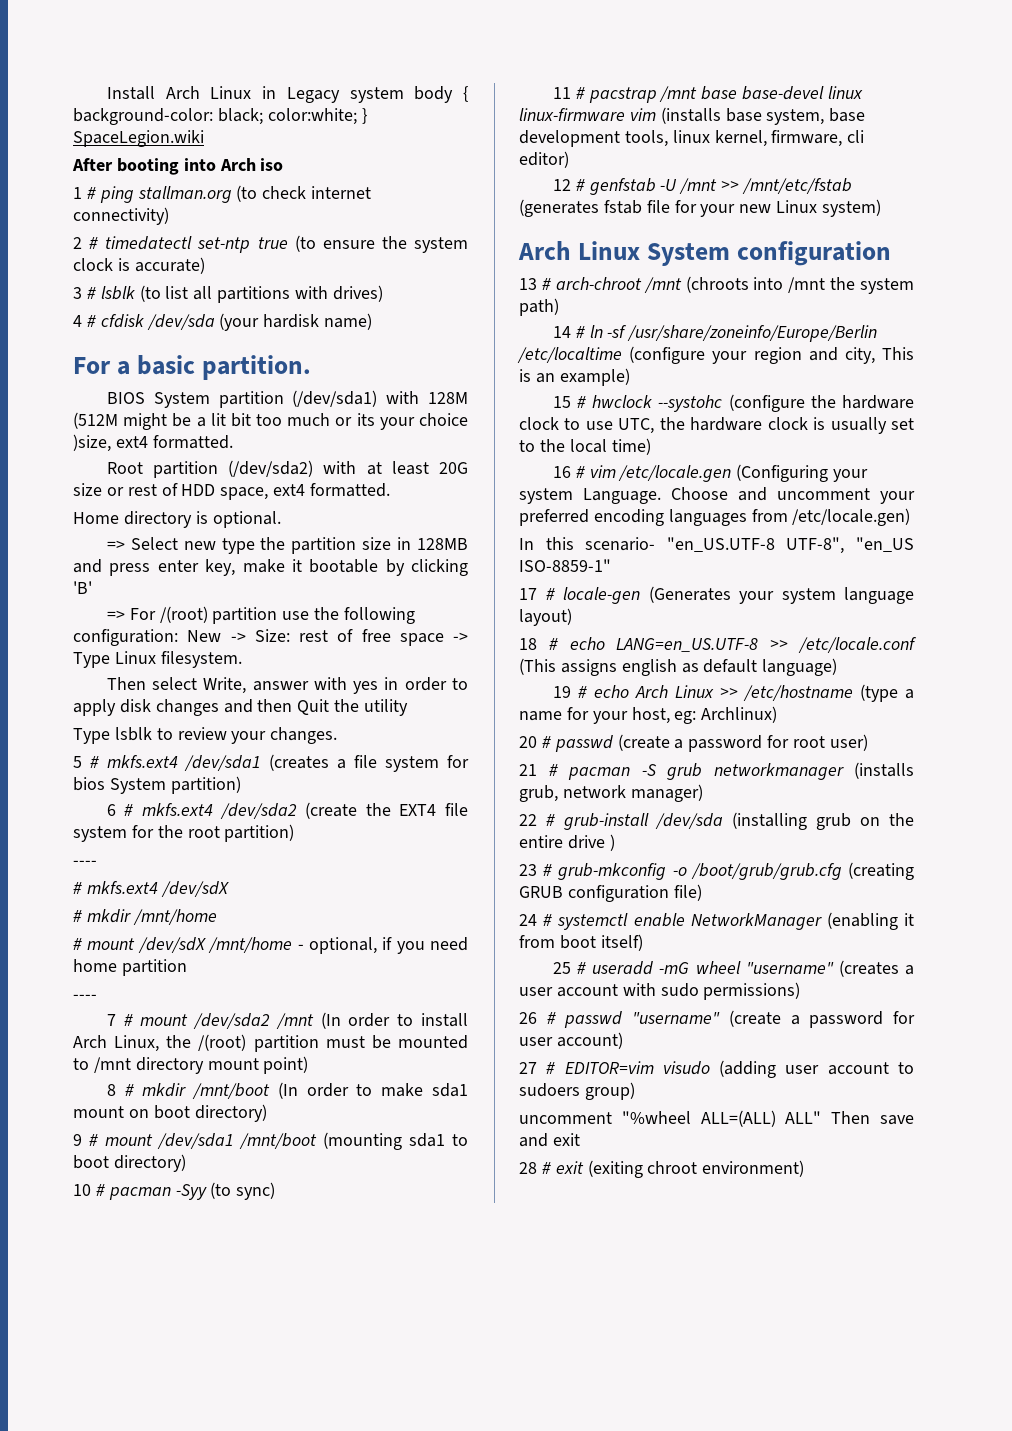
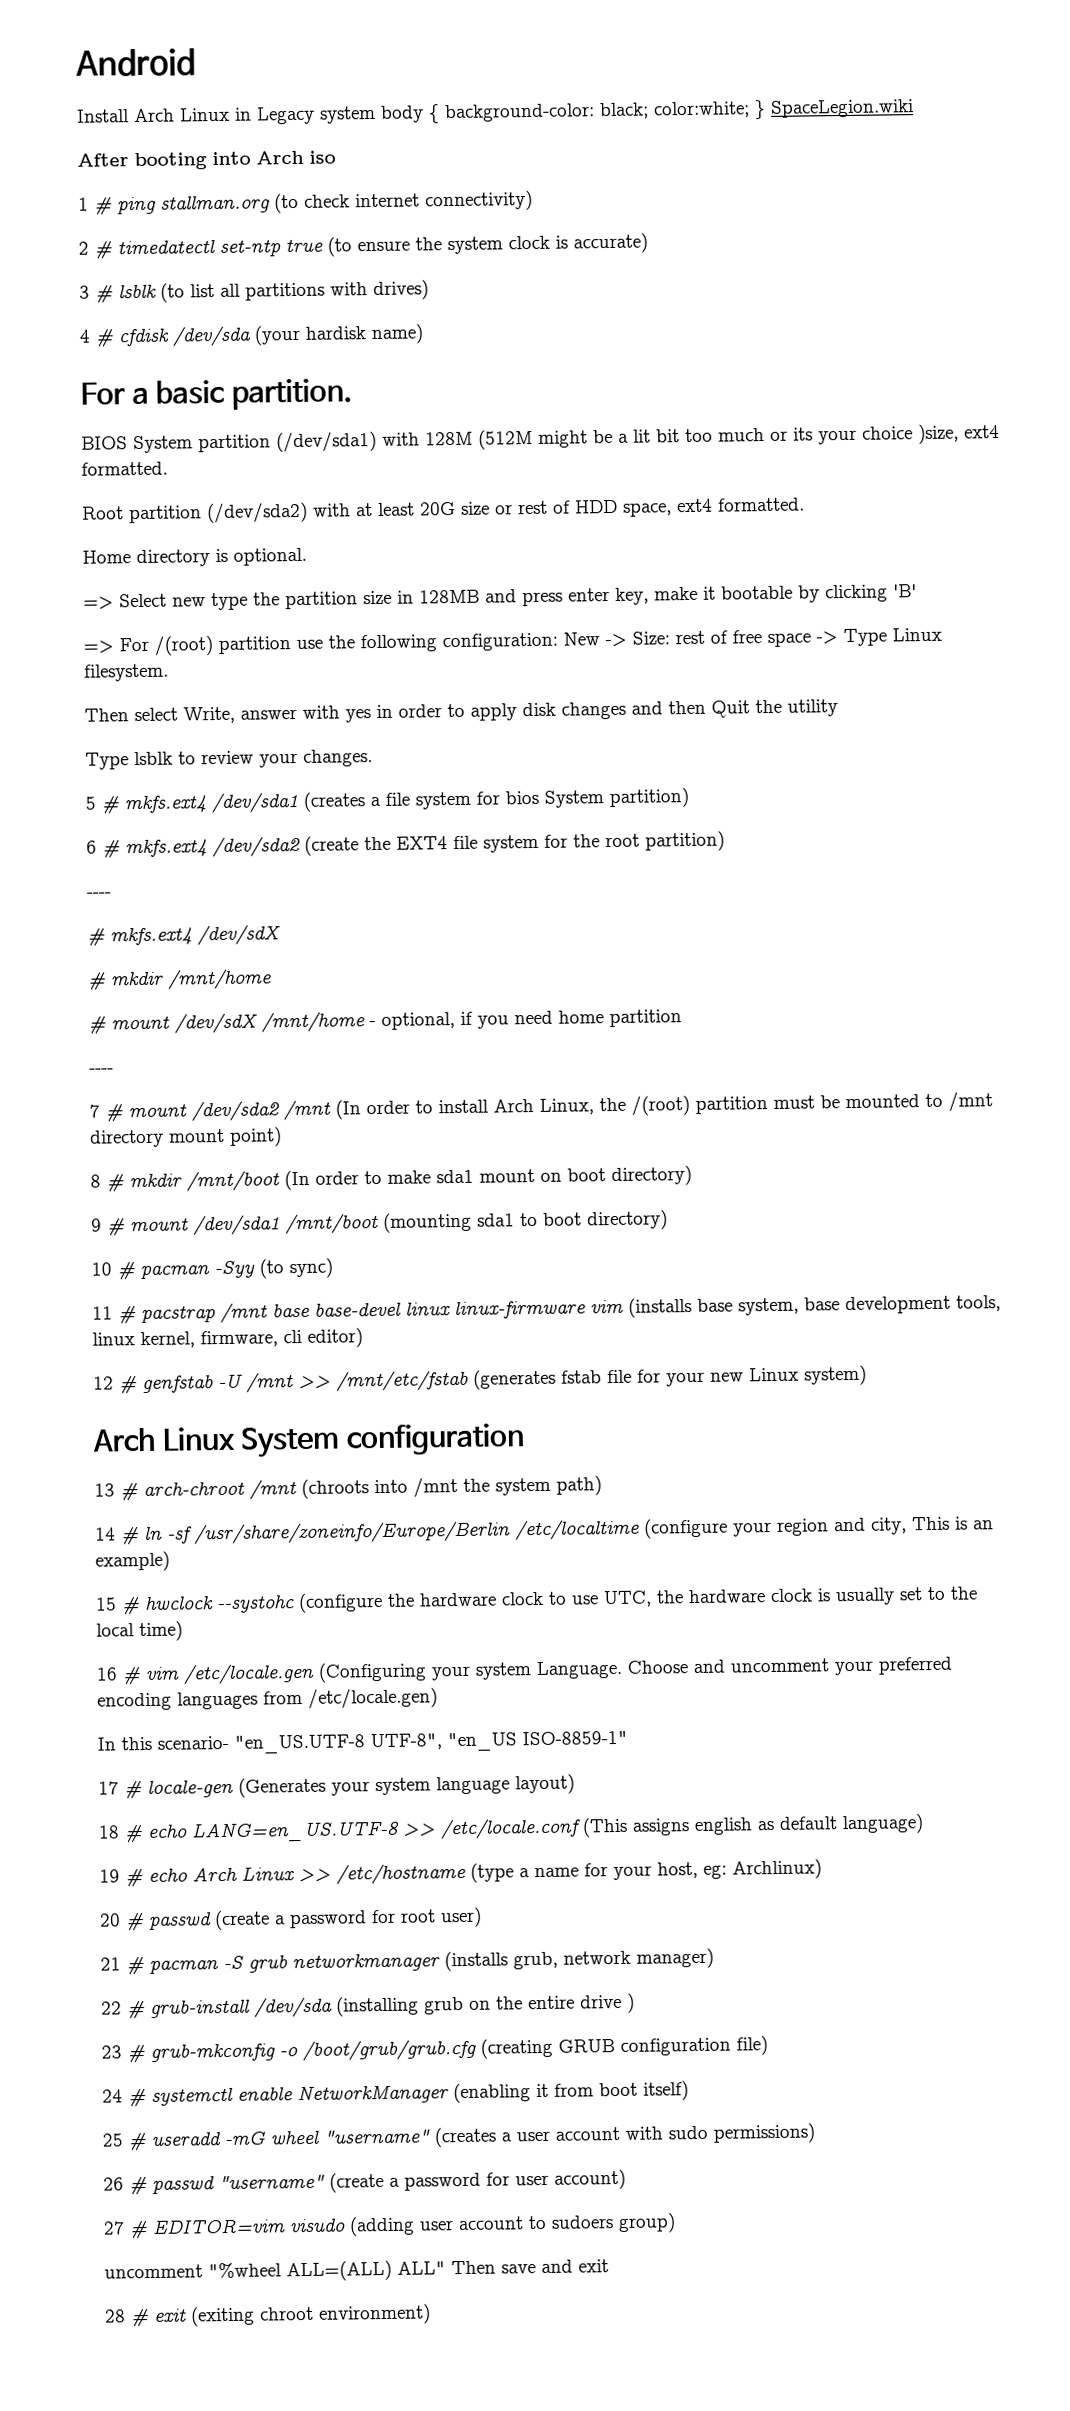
(106, 93) none -> [75,48,196,77] Android //

